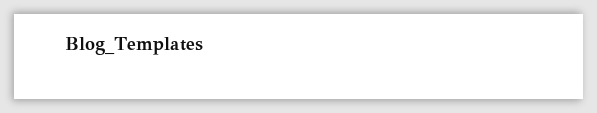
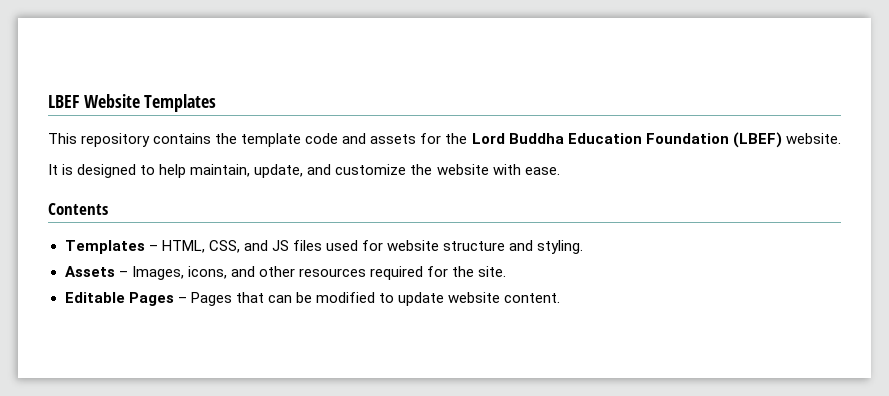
[65,37,203,55] Blog_Templates -> [48,94,217,112] [48,132,841,148] [48,164,560,178] [48,203,108,215] [64,240,584,254] [64,266,507,280] [64,292,561,306] LBEF Website Templates // This repository contains the template code and assets for the Lord Buddha Education Foundation (LBEF) website. // It is designed to help maintain, update, and customize the website with ease. // Contents // Templates – HTML, CSS, and JS files used for website structure and styling. // Assets – Images, icons, and other resources required for the site. // Editable Pages – Pages that can be modified to update website content.

